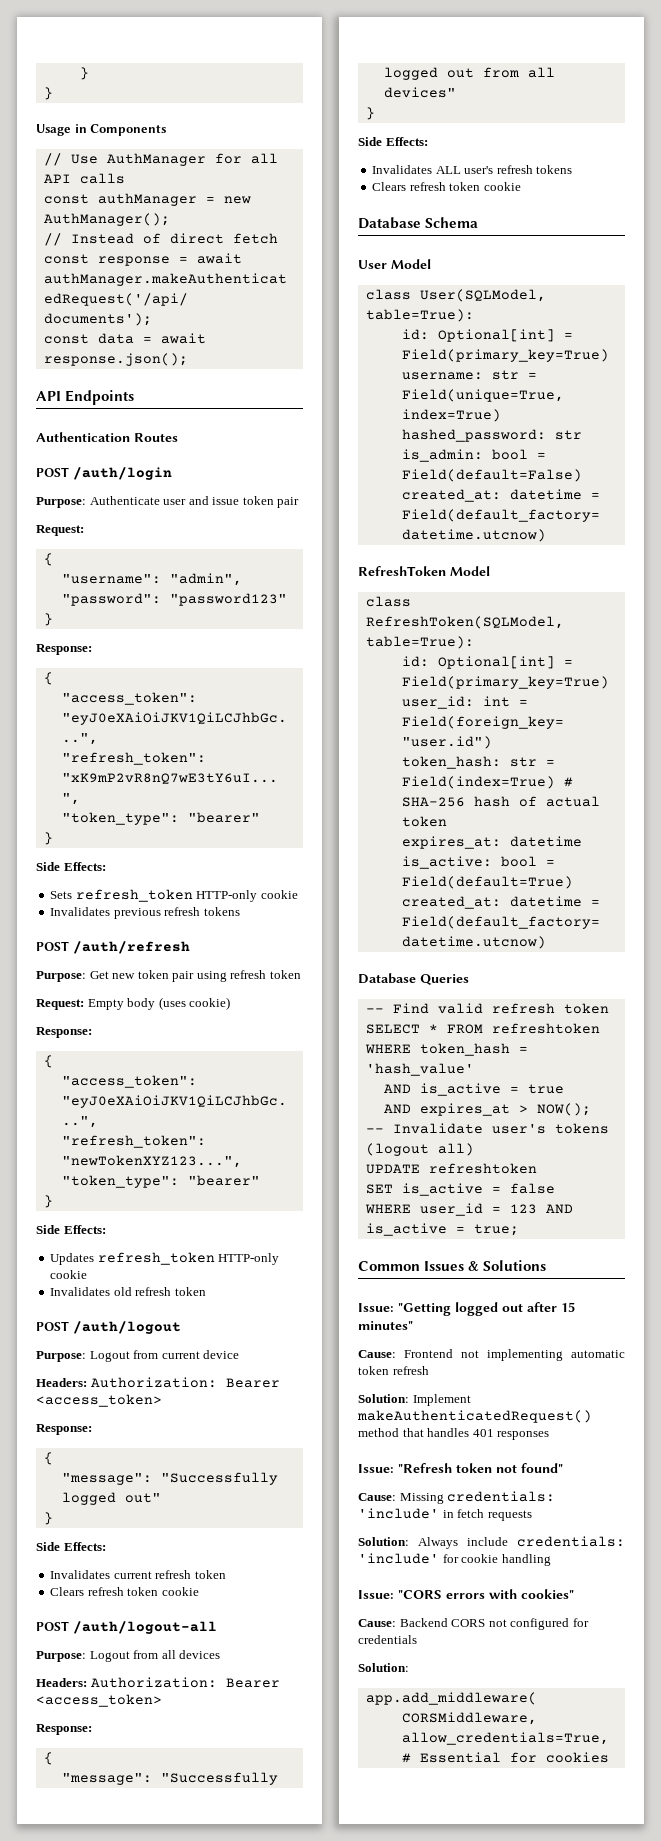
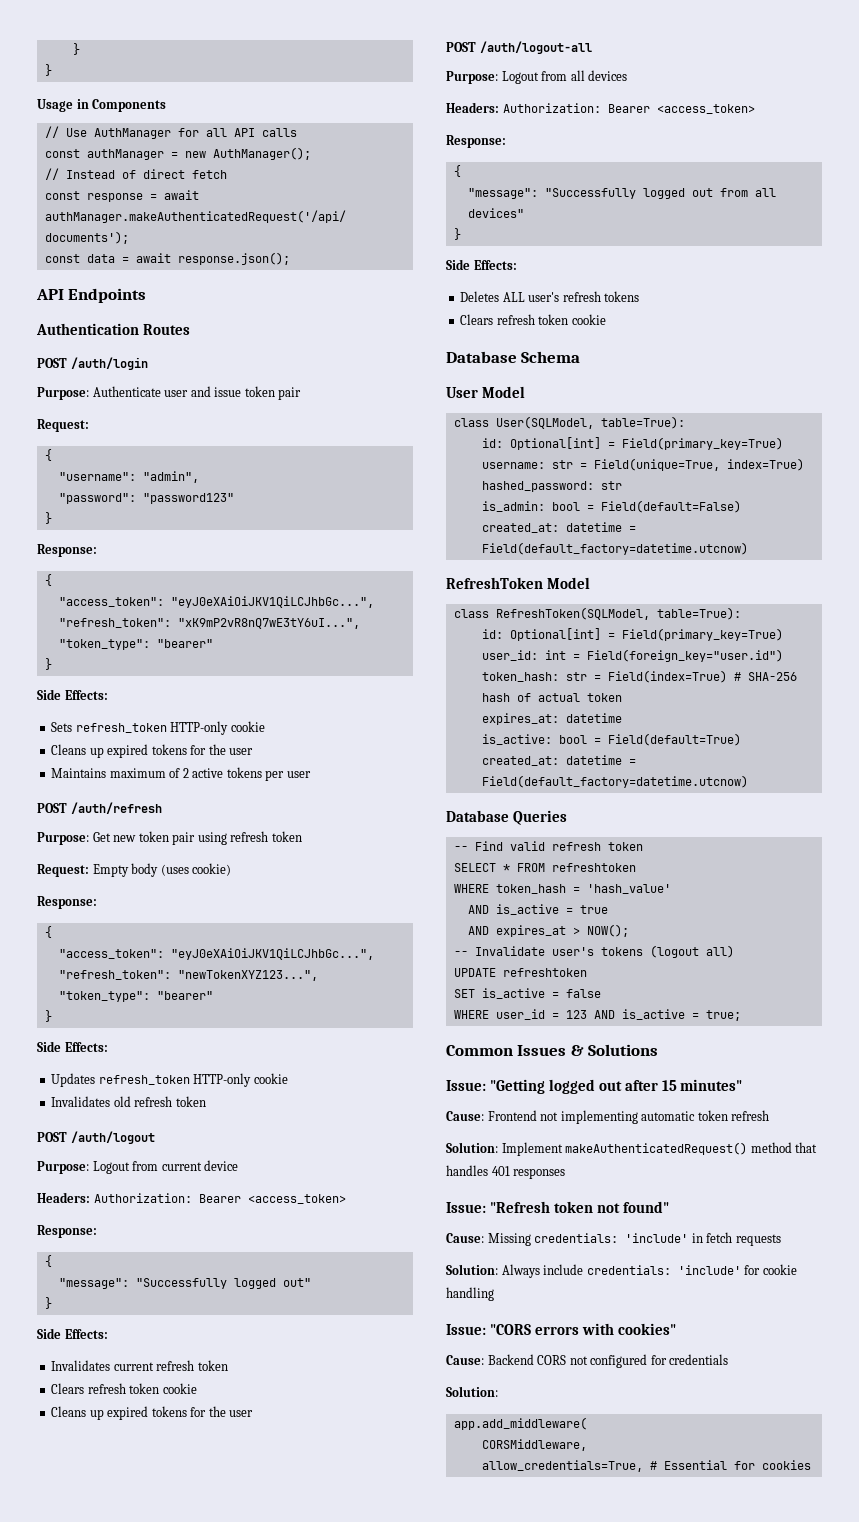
[50,907,240,919] Invalidates previous refresh tokens -> [51,744,254,758] [51,767,311,781] Cleans up expired tokens for the user // Maintains maximum of 2 active tokens per user
(199, 1591) none -> [51,1406,254,1420] // Cleans up expired tokens for the user
[372,165,433,174] Invalidates -> [460,291,500,302] Deletes

